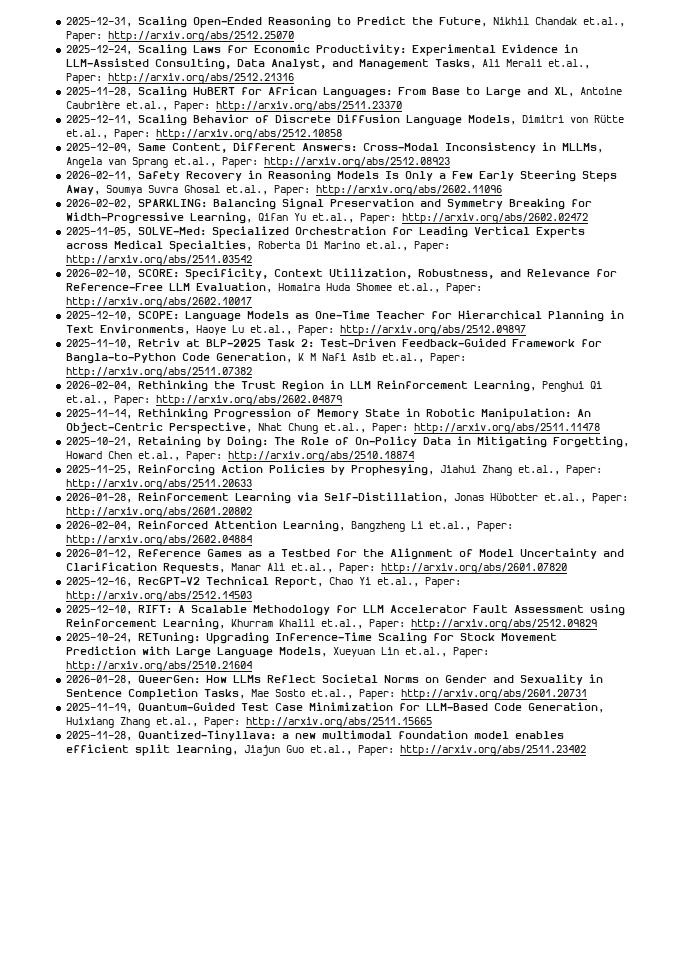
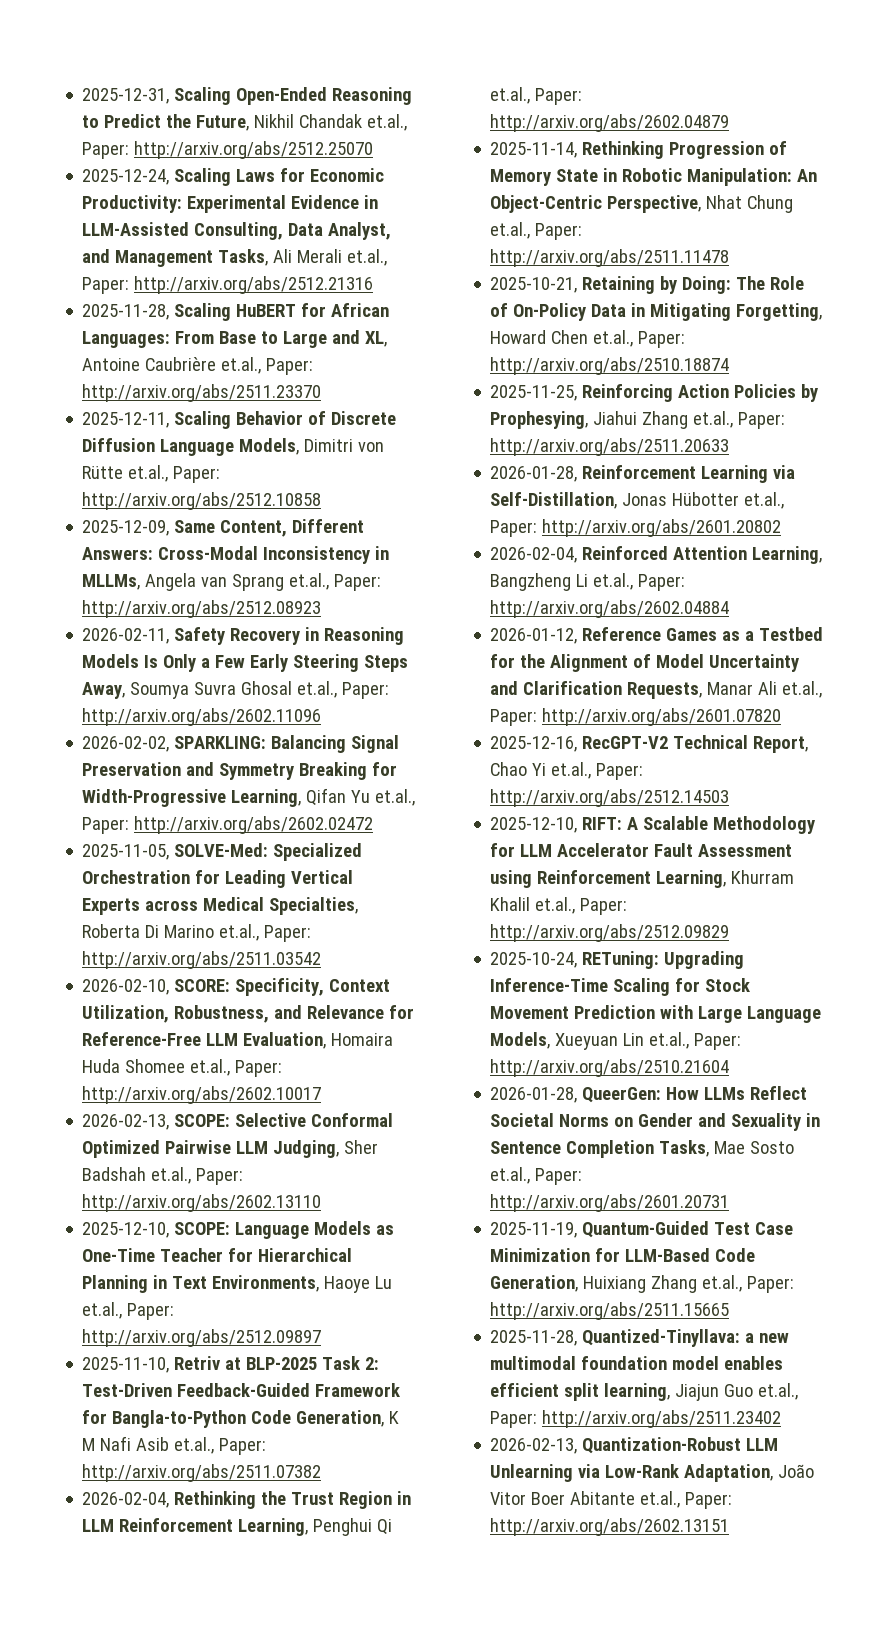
(252, 302) none -> [82,1113,394,1130] [82,1140,379,1158] [82,1167,244,1185] [82,1194,322,1212] // 2026-02-13, SCOPE: Selective Conformal Optimized Pairwise LLM Judging, Sher Badshah et.al., Paper: http://arxiv.org/abs/2602.13110
(586, 750) none -> [490,1437,779,1454] [490,1464,815,1482] [490,1491,733,1509] [490,1518,730,1536] // 2026-02-13, Quantization-Robust LLM Unlearning via Low-Rank Adaptation, João Vitor Boer Abitante et.al., Paper: http://arxiv.org/abs/2602.13151

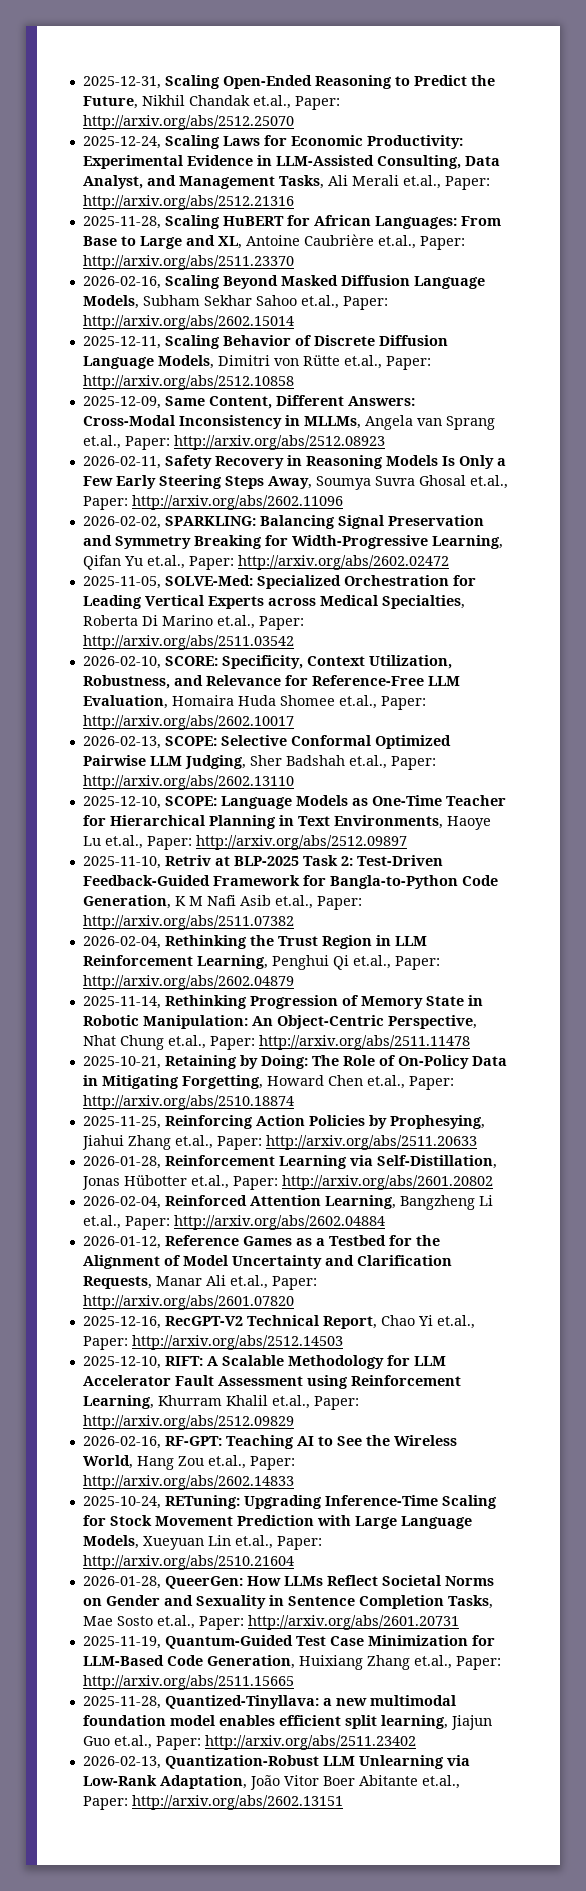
(322, 393) none -> [82,275,485,289] [82,295,388,310] [82,315,294,330] // 2026-02-16, Scaling Beyond Masked Diffusion Language Models, Subham Sekhar Sahoo et.al., Paper: http://arxiv.org/abs/2602.15014
(730, 933) none -> [82,1435,457,1449] [82,1455,295,1470] [82,1475,294,1490] // 2026-02-16, RF-GPT: Teaching AI to See the Wireless World, Hang Zou et.al., Paper: http://arxiv.org/abs/2602.14833

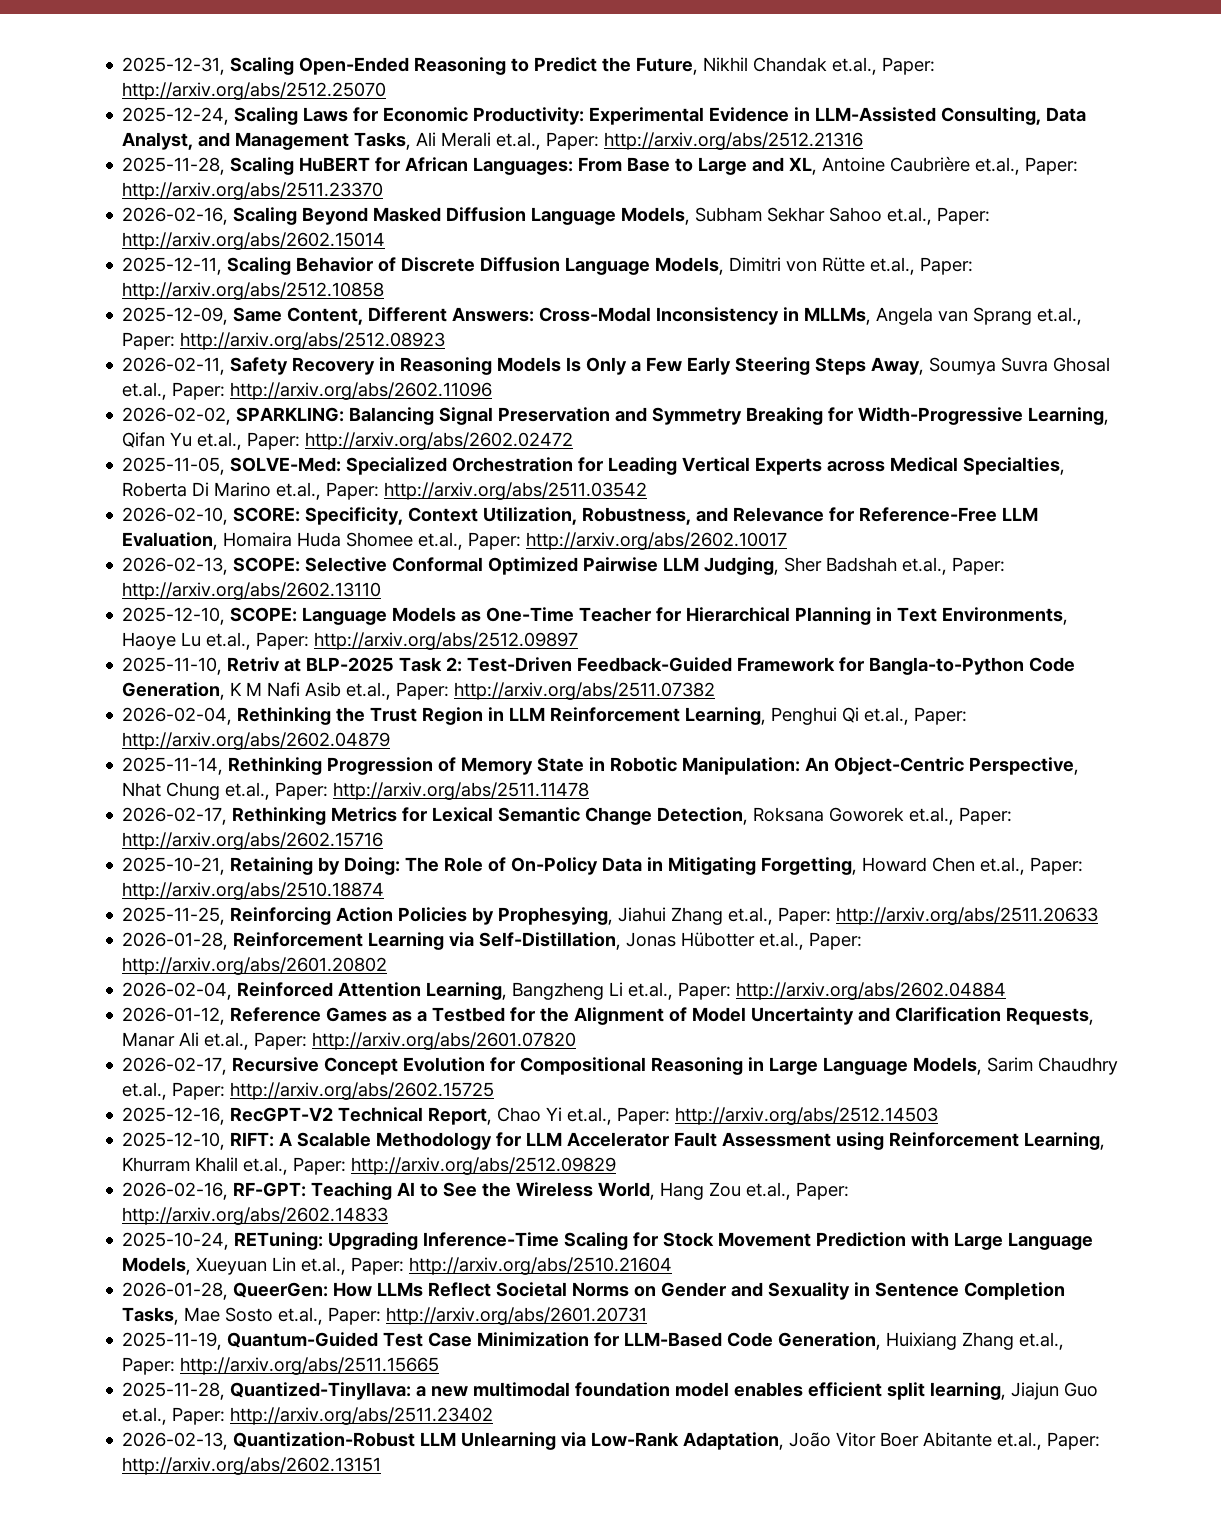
(470, 1042) none -> [122,807,1013,825] [122,832,384,850] // 2026-02-17, Rethinking Metrics for Lexical Semantic Change Detection, Roksana Goworek et.al., Paper: http://arxiv.org/abs/2602.15716
(294, 1302) none -> [122,1057,1119,1075] [122,1082,495,1100] // 2026-02-17, Recursive Concept Evolution for Compositional Reasoning in Large Language Models, Sarim Chaudhry et.al., Paper: http://arxiv.org/abs/2602.15725

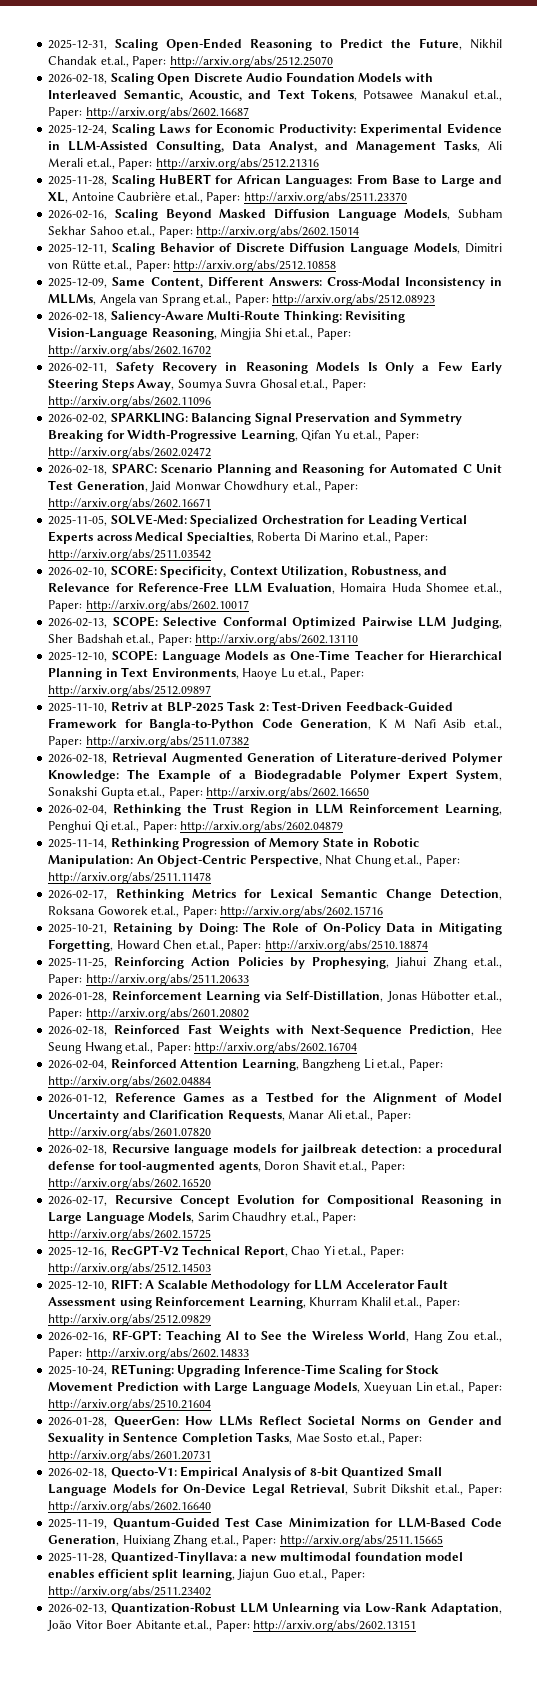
(387, 91) none -> [48,72,433,85] [48,89,502,101] [48,107,249,119] // 2026-02-18, Scaling Open Discrete Audio Foundation Models with Interleaved Semantic, Acoustic, and Text Tokens, Potsawee Manakul et.al., Paper: http://arxiv.org/abs/2602.16687
(446, 341) none -> [48,310,406,323] [48,328,351,340] [48,345,212,357] // 2026-02-18, Saliency-Aware Multi-Route Thinking: Revisiting Vision-Language Reasoning, Mingjia Shi et.al., Paper: http://arxiv.org/abs/2602.16702
(574, 441) none -> [48,464,502,476] [48,480,359,493] [48,498,212,510] // 2026-02-18, SPARC: Scenario Planning and Reasoning for Automated C Unit Test Generation, Jaid Monwar Chowdhury et.al., Paper: http://arxiv.org/abs/2602.16671
(716, 691) none -> [48,753,503,765] [48,769,502,782] [48,787,370,799] // 2026-02-18, Retrieval Augmented Generation of Literature-derived Polymer Knowledge: The Example of a Biodegradable Polymer Expert System, Sonakshi Gupta et.al., Paper: http://arxiv.org/abs/2602.16650
(388, 966) none -> [48,1024,502,1037] [48,1042,358,1054] // 2026-02-18, Reinforced Fast Weights with Next-Sequence Prediction, Hee Seung Hwang et.al., Paper: http://arxiv.org/abs/2602.16704
(577, 1041) none -> [48,1144,502,1156] [48,1161,405,1173] [48,1178,212,1190] // 2026-02-18, Recursive language models for jailbreak detection: a procedural defense for tool-augmented agents, Doron Shavit et.al., Paper: http://arxiv.org/abs/2602.16520
(648, 1316) none -> [48,1466,442,1479] [48,1484,503,1496] [48,1501,212,1513] // 2026-02-18, Quecto-V1: Empirical Analysis of 8-bit Quantized Small Language Models for On-Device Legal Retrieval, Subrit Dikshit et.al., Paper: http://arxiv.org/abs/2602.16640

